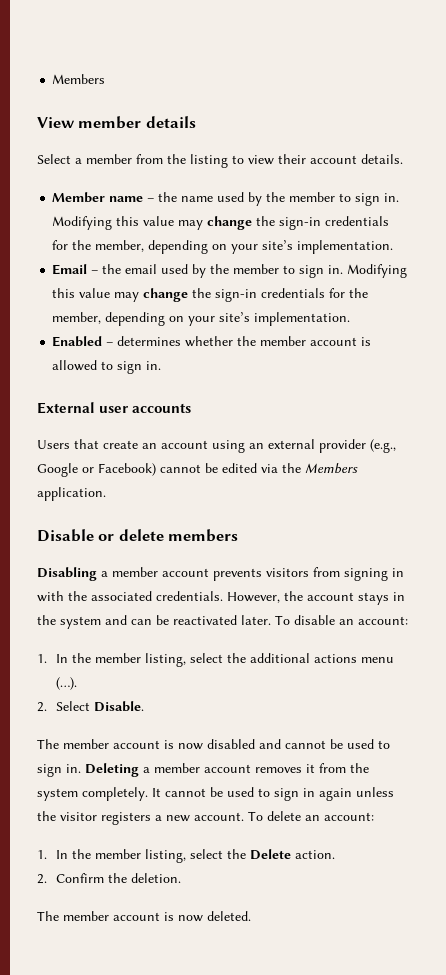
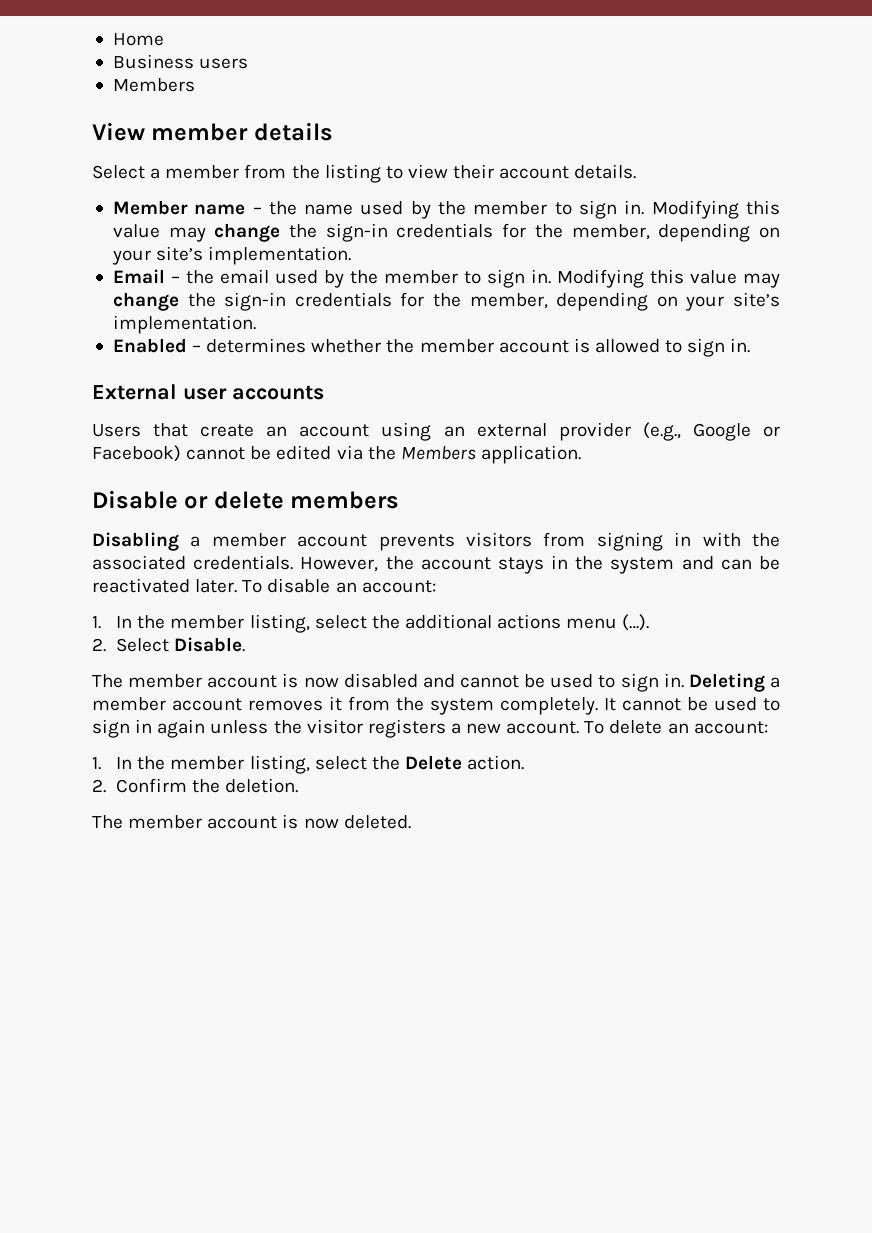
(52, 79) none -> [112,33,164,46] [112,54,249,69] Home // Business users //

